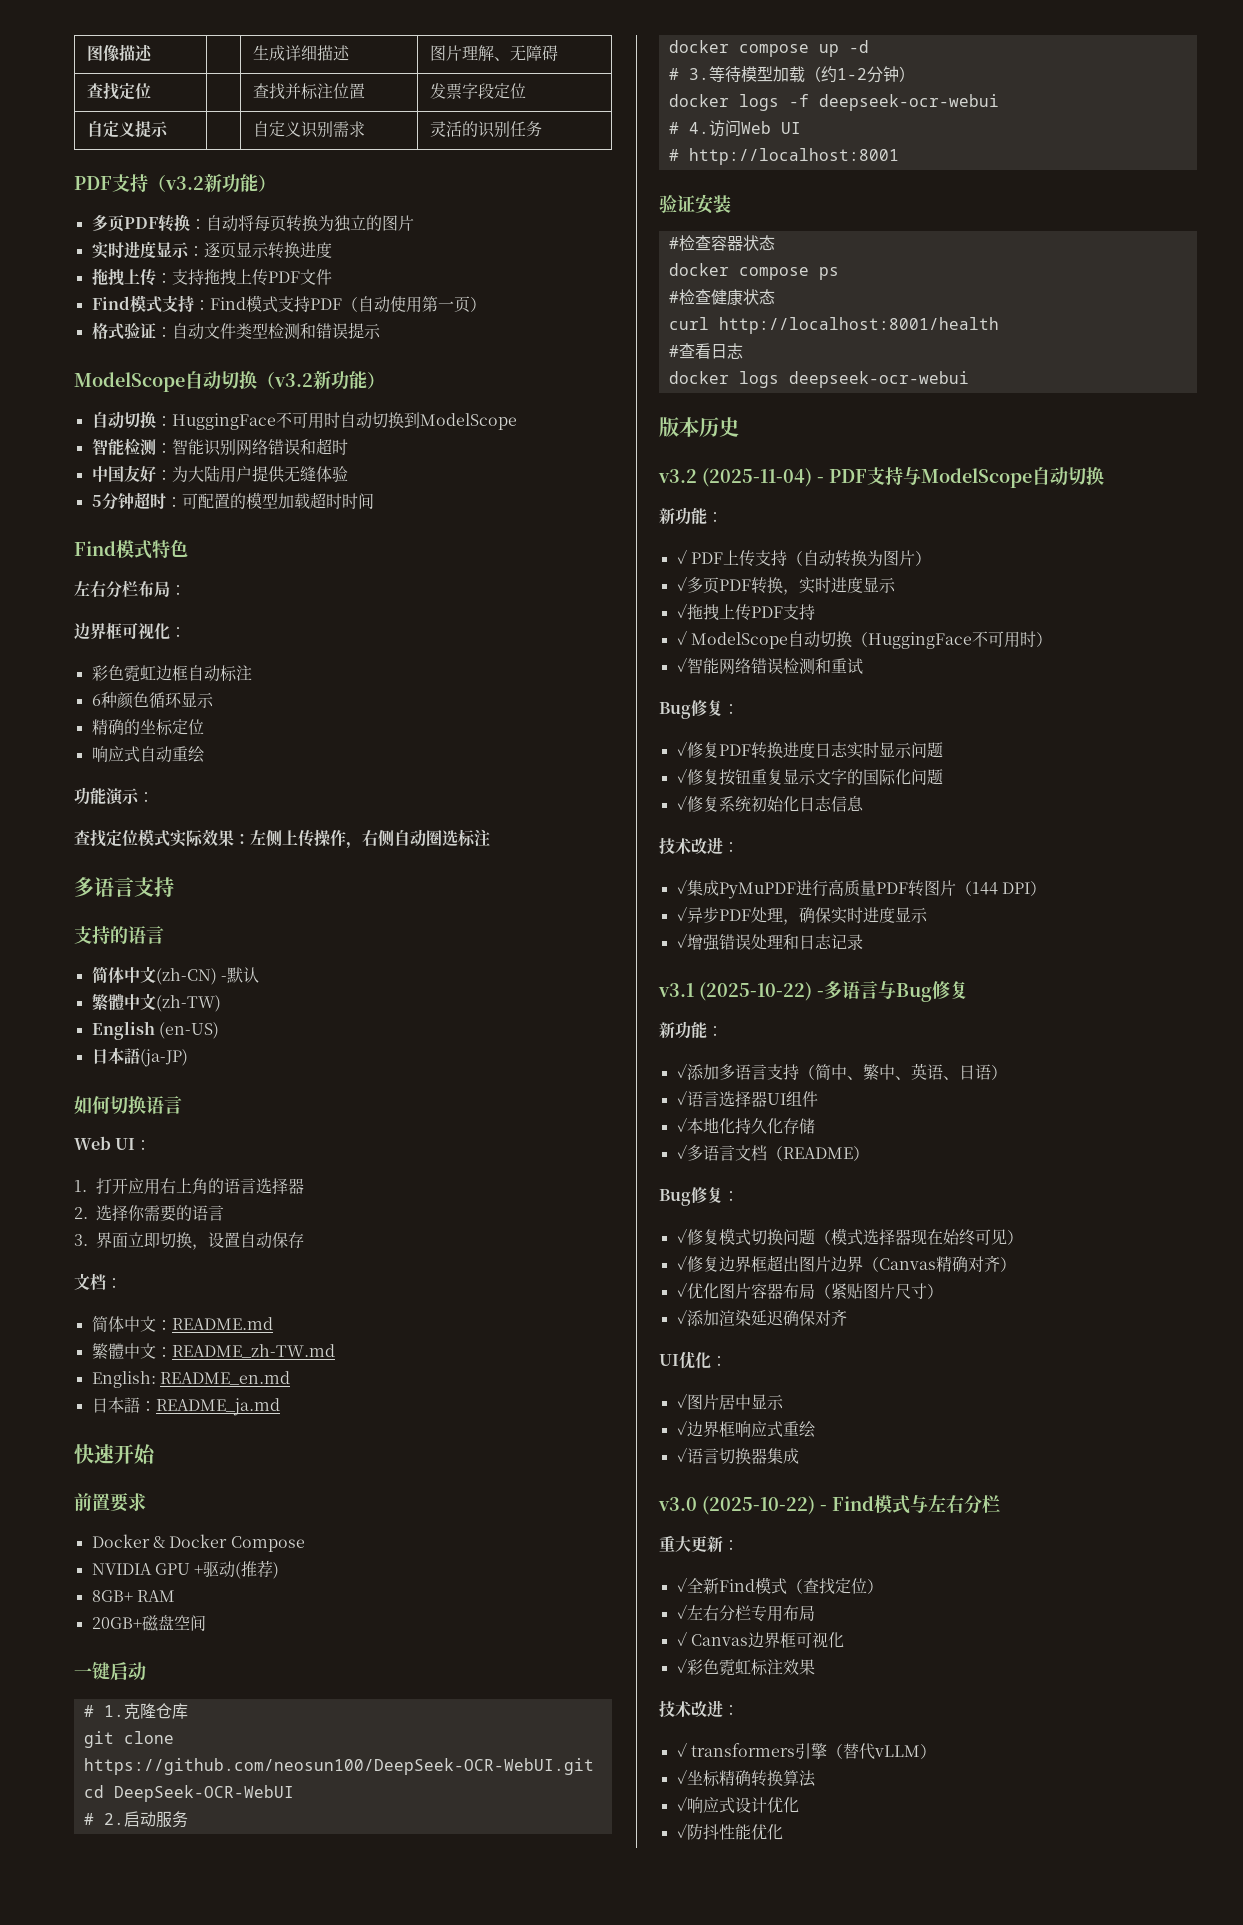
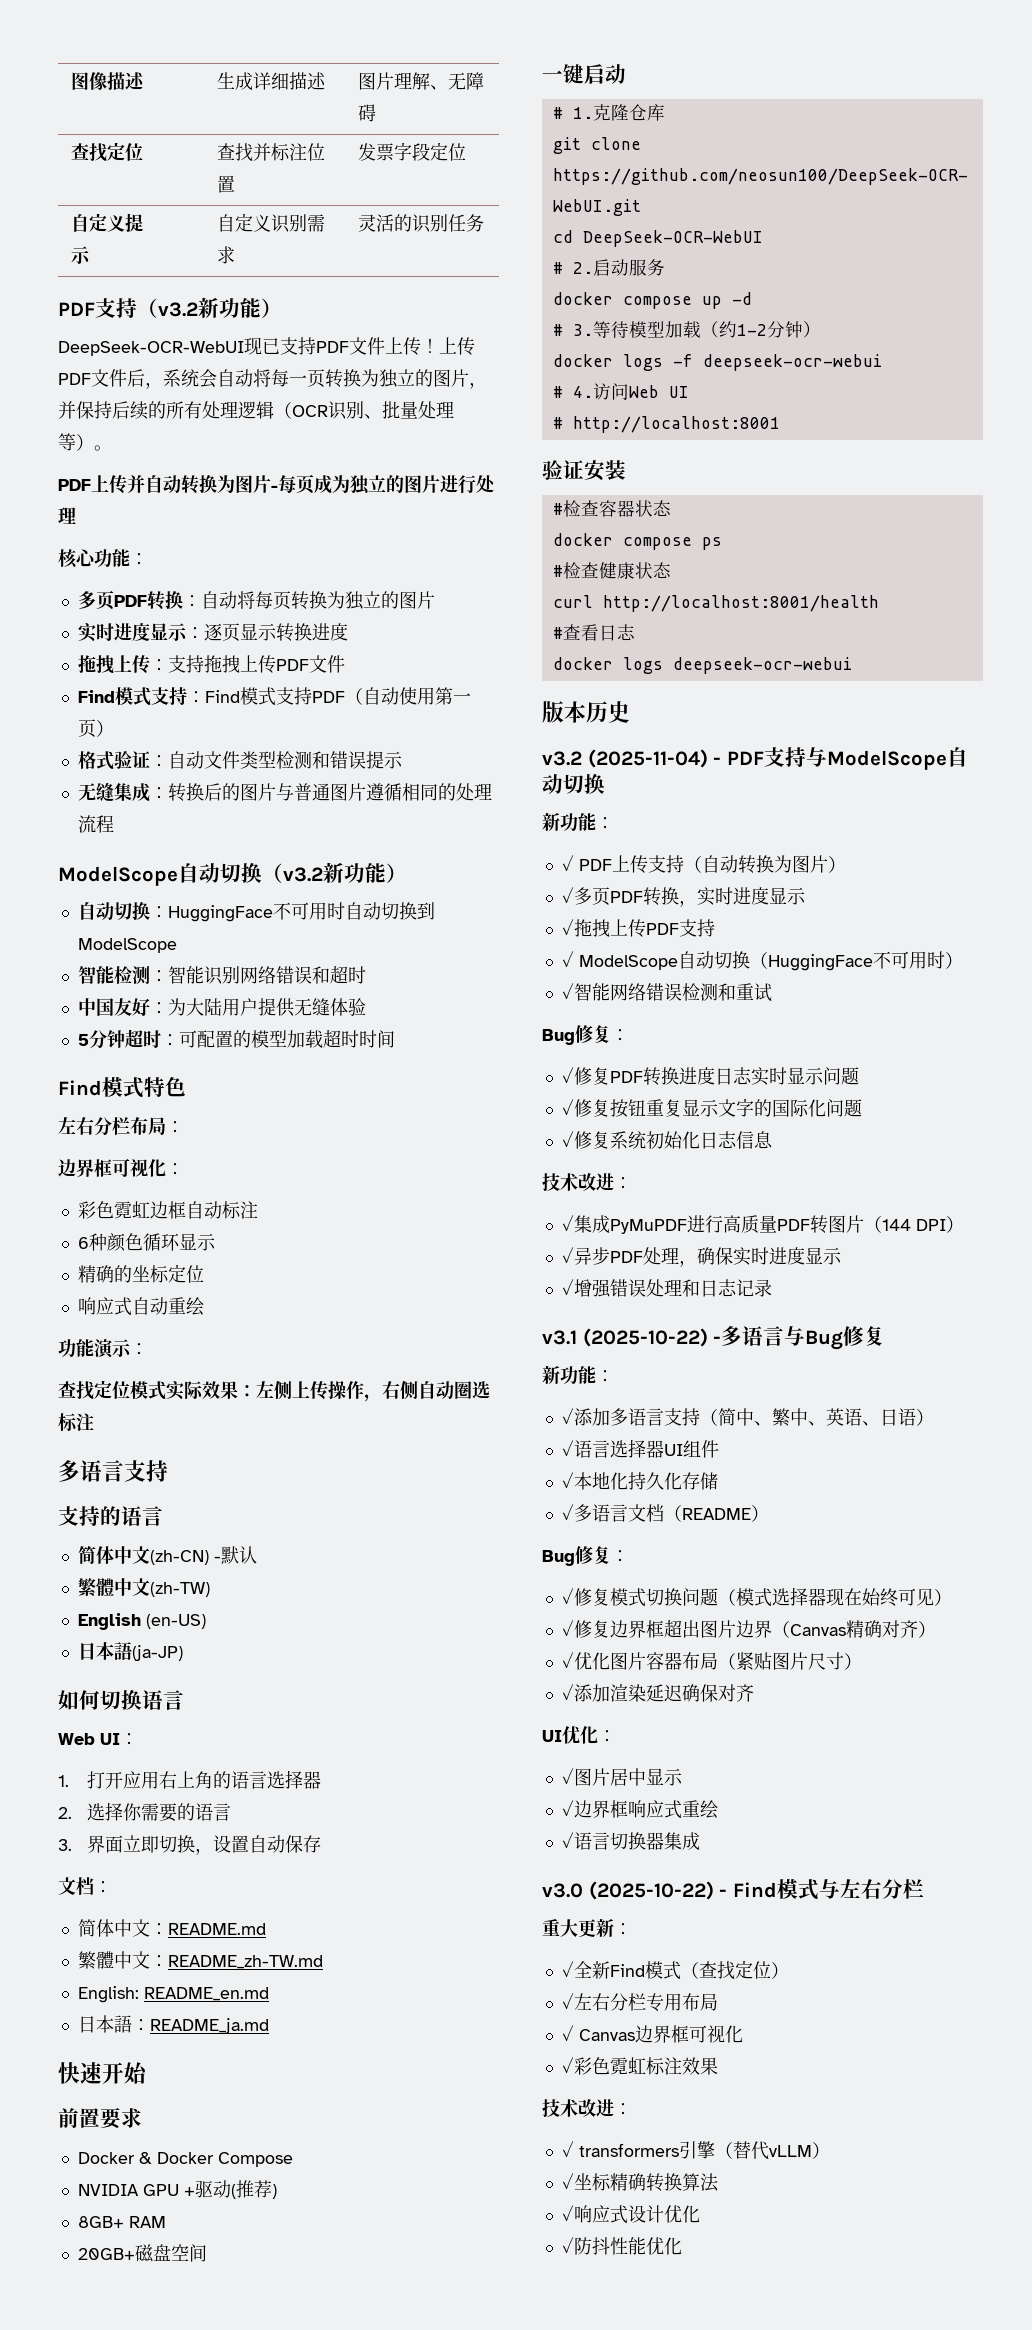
(276, 183) none -> [58,337,475,356] [58,369,487,389] [58,401,454,420] [58,433,112,451] [58,474,495,495] [58,507,76,524] [58,549,148,568] // DeepSeek-OCR-WebUI现已支持PDF文件上传！上传PDF文件后，系统会自动将每一页转换为独立的图片，并保持后续的所有处理逻辑（OCR识别、批量处理等）。 // PDF上传并自动转换为图片-每页成为独立的图片进行处理 // 核心功能：
(381, 331) none -> [77,783,492,802] [77,815,114,833] // 无缝集成：转换后的图片与普通图片遵循相同的处理流程

